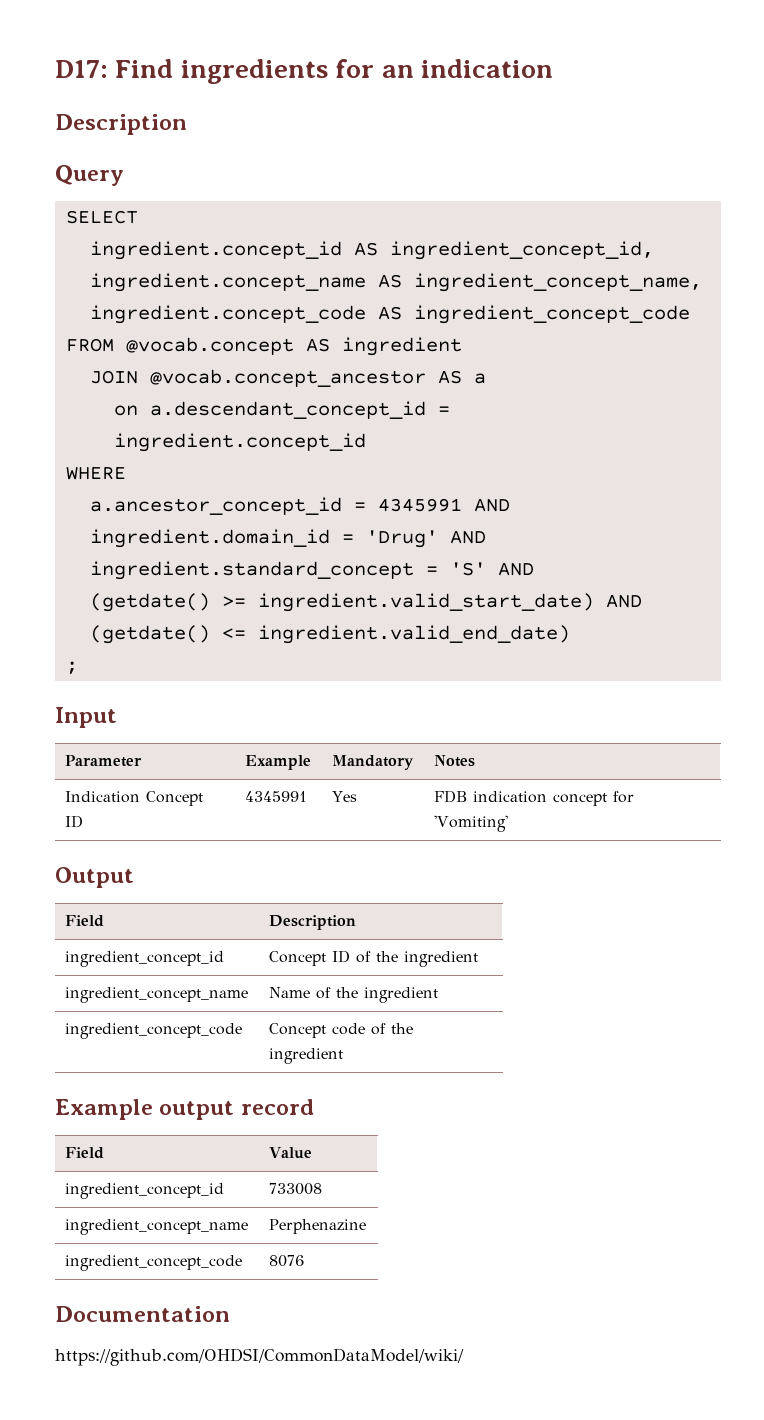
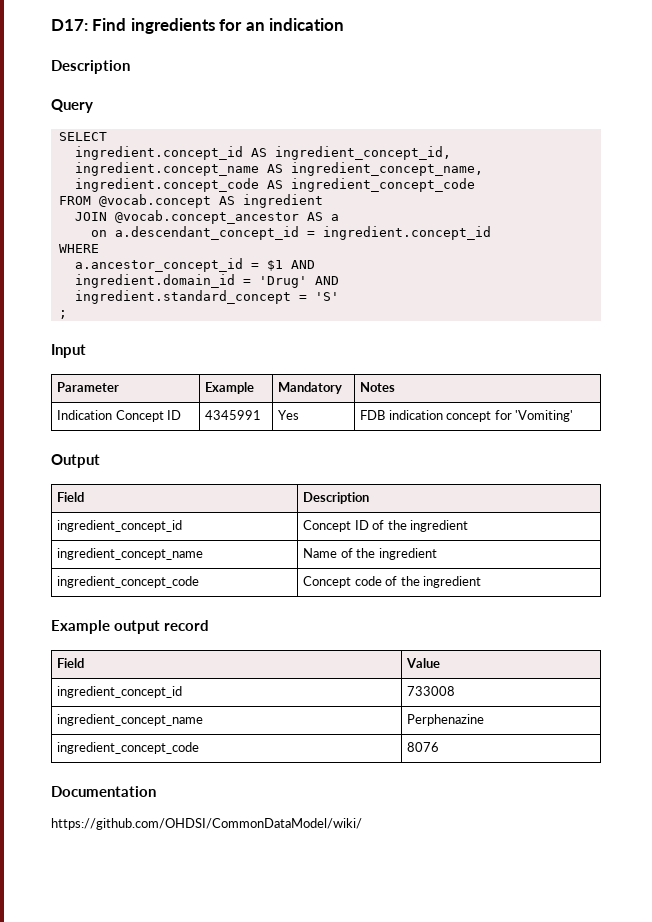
[377,498,462,512] 4345991 -> [266,260,283,271] $1
[497,562,534,576] [89,593,642,612] [89,625,570,644] AND // (getdate() >= ingredient.valid_start_date) AND (getdate() <= ingredient.valid_end_date) -> (339, 296) none

